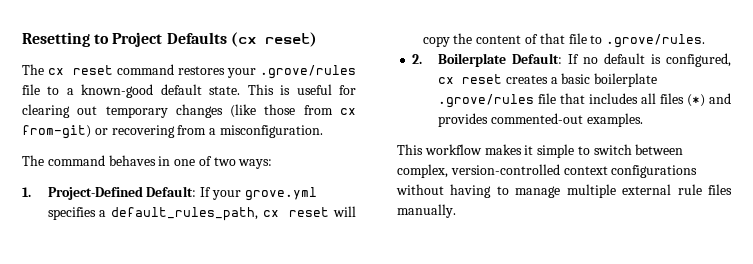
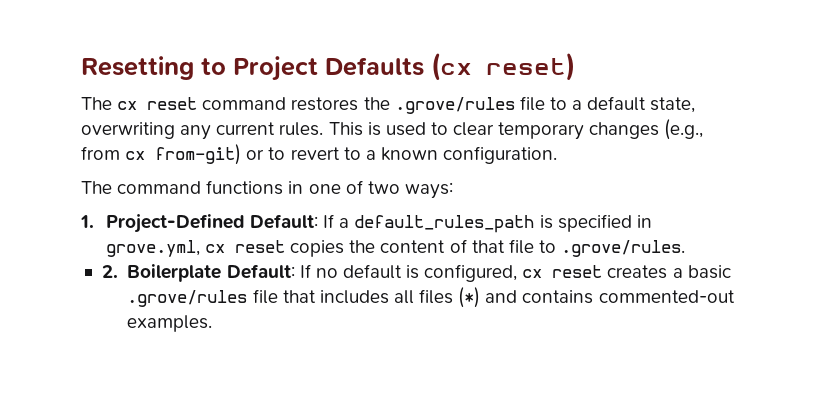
[226,68,256,78] your -> [363,97,390,110] the
[81,84,357,98] [22,104,356,118] [22,125,323,139] known-good default state. This is useful for clearing out temporary changes (like those from cx from-git) or recovering from a misconfiguration. -> [587,96,696,113] [81,119,704,140] [81,144,558,165] default state, overwriting any current rules. This is used to clear temporary changes (e.g., from cx from-git) or to revert to a known configuration.
[108,155,156,166] behaves -> [206,180,284,195] functions
[211,187,317,201] [47,206,356,221] [422,36,450,47] your grove.yml specifies a default_rules_path, cx reset will copy -> [339,214,652,233] [105,240,345,257] a default_rules_path is specified in grove.yml, cx reset copies
[594,73,658,87] boilerplate -> (731, 272) none
[438,113,489,127] provides -> [522,290,594,304] contains
[397,144,684,158] [397,164,698,178] [396,184,732,198] [397,204,456,218] // This workflow makes it simple to switch between complex, version-controlled context configurations without having to manage multiple external rule files manually. -> (213, 323) none

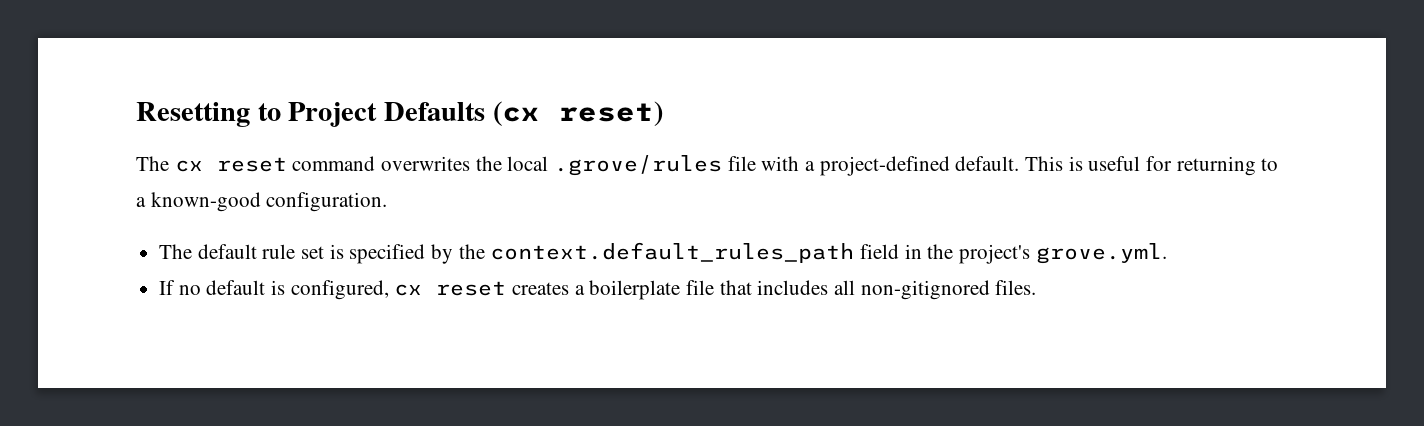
[291,96,696,114] [81,119,704,140] [81,144,558,165] [81,180,453,199] [80,214,652,233] [105,239,686,257] [101,264,295,282] restores the .grove/rules file to a default state, overwriting any current rules. This is used to clear temporary changes (e.g., from cx from-git) or to revert to a known configuration. // The command functions in one of two ways: // 1. Project-Defined Default: If a default_rules_path is specified in grove.yml, cx reset copies the content of that file to .grove/rules. // 2. Boilerplate Default: -> [381,155,1279,176] [136,192,388,212] [159,242,1167,264] overwrites the local .grove/rules file with a project-defined default. This is useful for returning to a known-good configuration. // The default rule set is specified by the context.default_rules_path field in the project's grove.yml. //
[687,265,731,279] [127,290,248,307] basic .grove/rules -> [589,280,681,300] boilerplate
[419,287,735,308] [127,315,213,332] files (*) and contains commented-out examples. -> [860,280,1037,300] non-gitignored files.

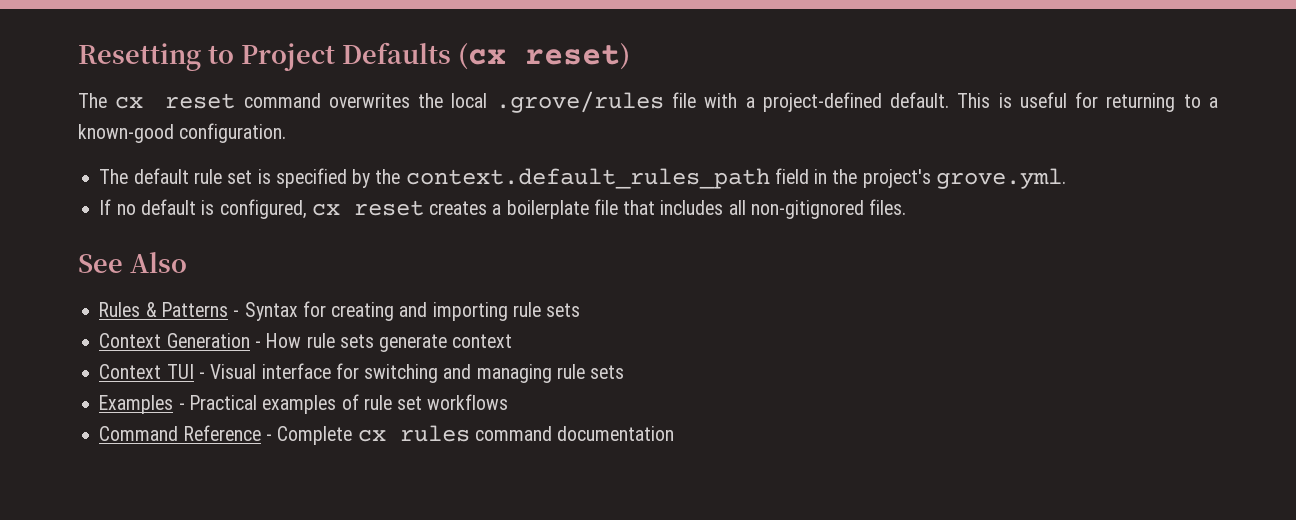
(1037, 287) none -> [78,252,187,273] [99,301,581,321] [99,333,513,352] [99,363,625,383] [99,394,509,414] [99,425,675,445] // See Also // Rules & Patterns - Syntax for creating and importing rule sets // Context Generation - How rule sets generate context // Context TUI - Visual interface for switching and managing rule sets // Examples - Practical examples of rule set workflows // Command Reference - Complete cx rules command documentation

